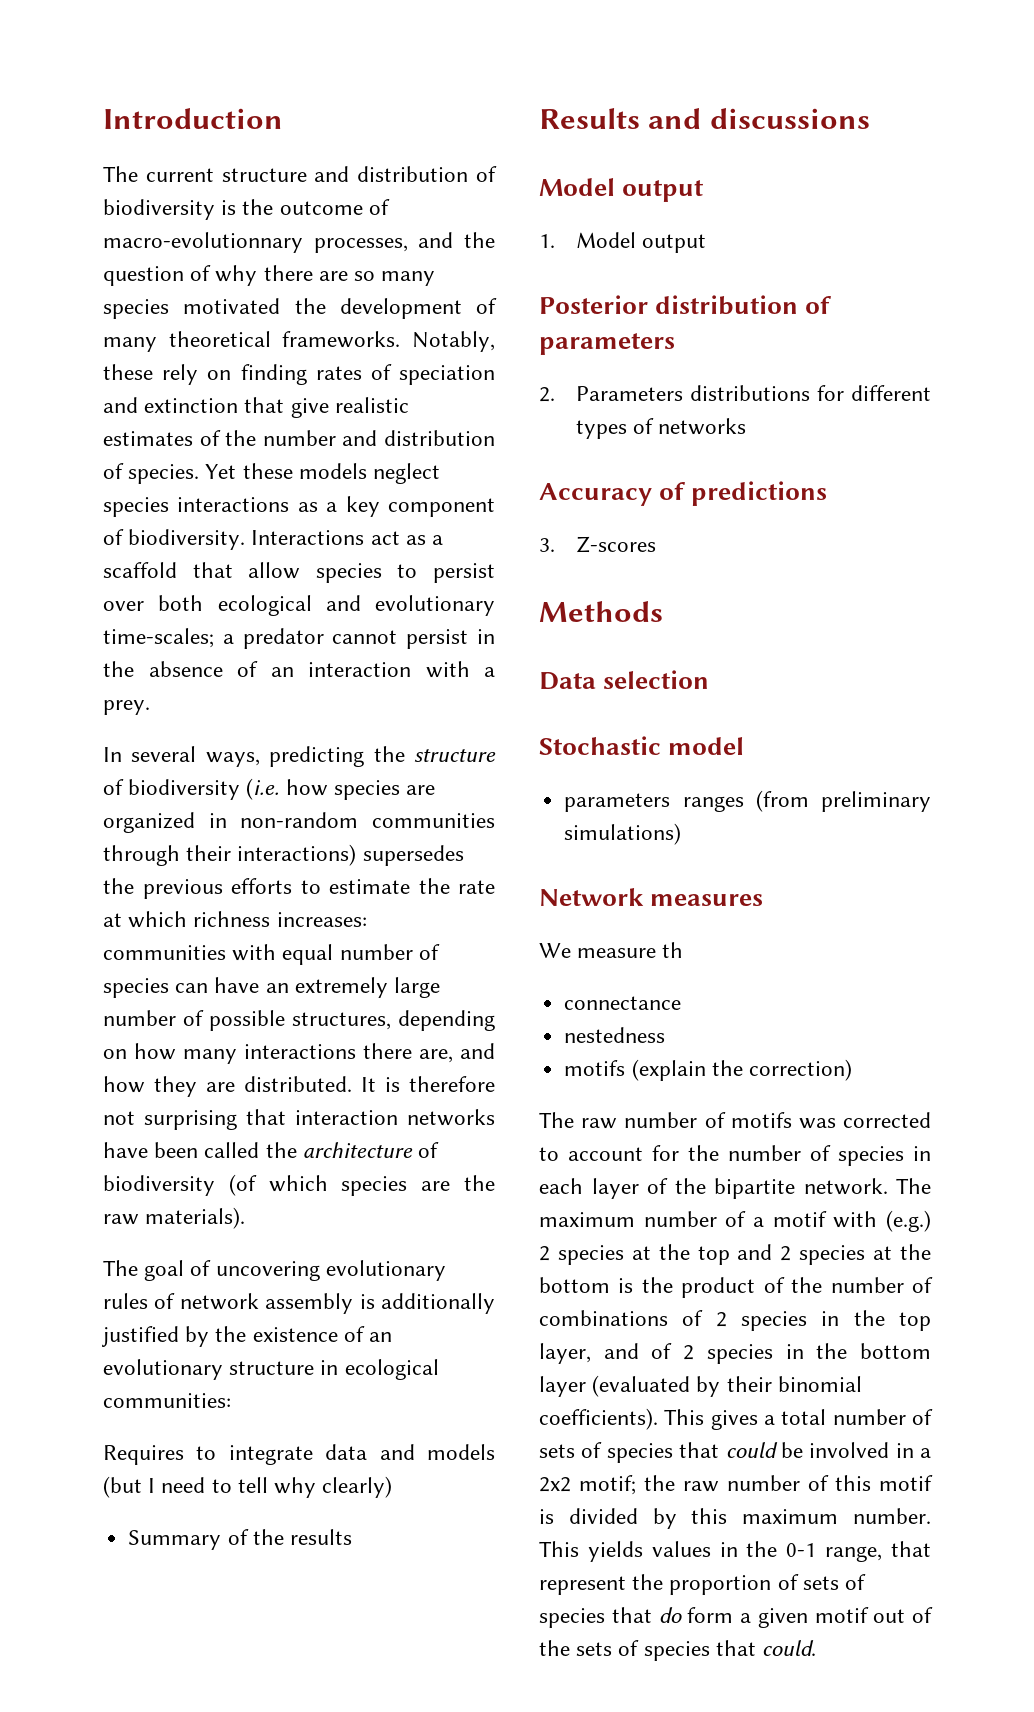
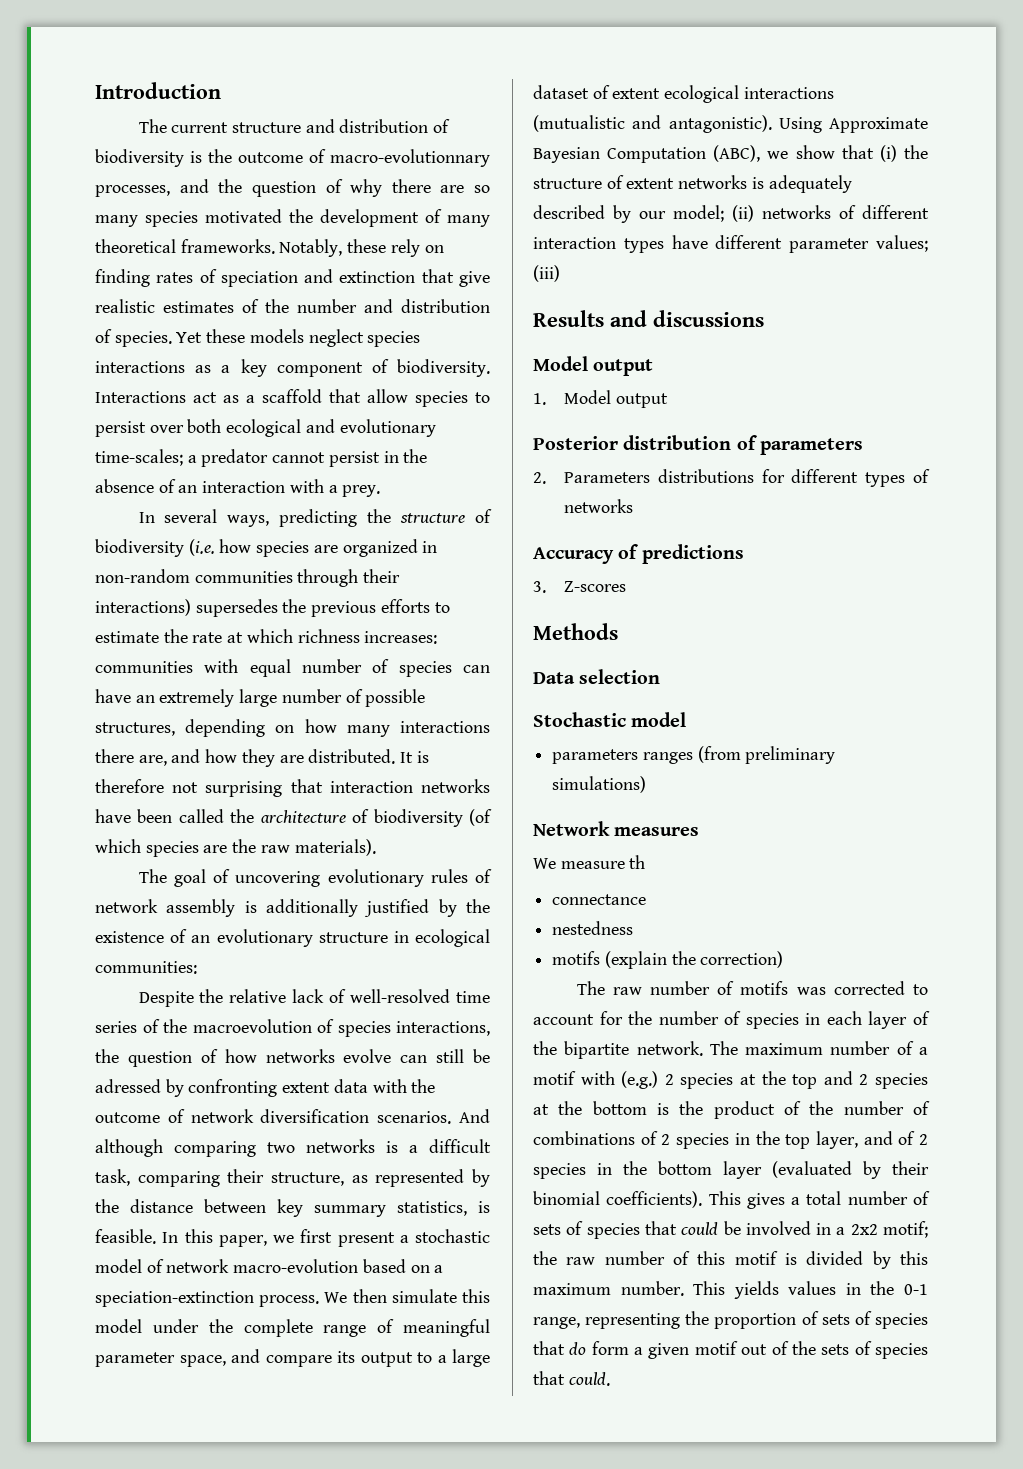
[103,1444,495,1465] [103,1476,393,1498] [128,1529,352,1550] Requires to integrate data and models (but I need to tell why clearly) // Summary of the results -> [138,989,490,1007] [95,1019,490,1037] [95,1049,490,1067] [95,1079,436,1097] [95,1109,490,1124] [95,1139,491,1157] [95,1169,491,1187] [95,1199,490,1217] [95,1229,490,1247] [95,1259,444,1273] [95,1289,490,1307] [95,1319,490,1337] [95,1349,490,1367] [533,85,834,103] [533,115,928,133] [533,145,928,163] [533,175,852,193] [533,205,929,223] [533,235,928,253] [533,265,560,282] Despite the relative lack of well-resolved time series of the macroevolution of species interactions, the question of how networks evolve can still be adressed by confronting extent data with the outcome of network diversification scenarios. And although comparing two networks is a difficult task, comparing their structure, as represented by the distance between key summary statistics, is feasible. In this paper, we first present a stochastic model of network macro-evolution based on a speciation-extinction process. We then simulate this model under the complete range of meaningful parameter space, and compare its output to a large dataset of extent ecological interactions (mutualistic and antagonistic). Using Approximate Bayesian Computation (ABC), we show that (i) the structure of extent networks is adequately described by our model; (ii) networks of different interaction types have different parameter values; (iii)
[891,1541,931,1557] [539,1576,626,1595] that represent -> [585,1313,681,1329] representing

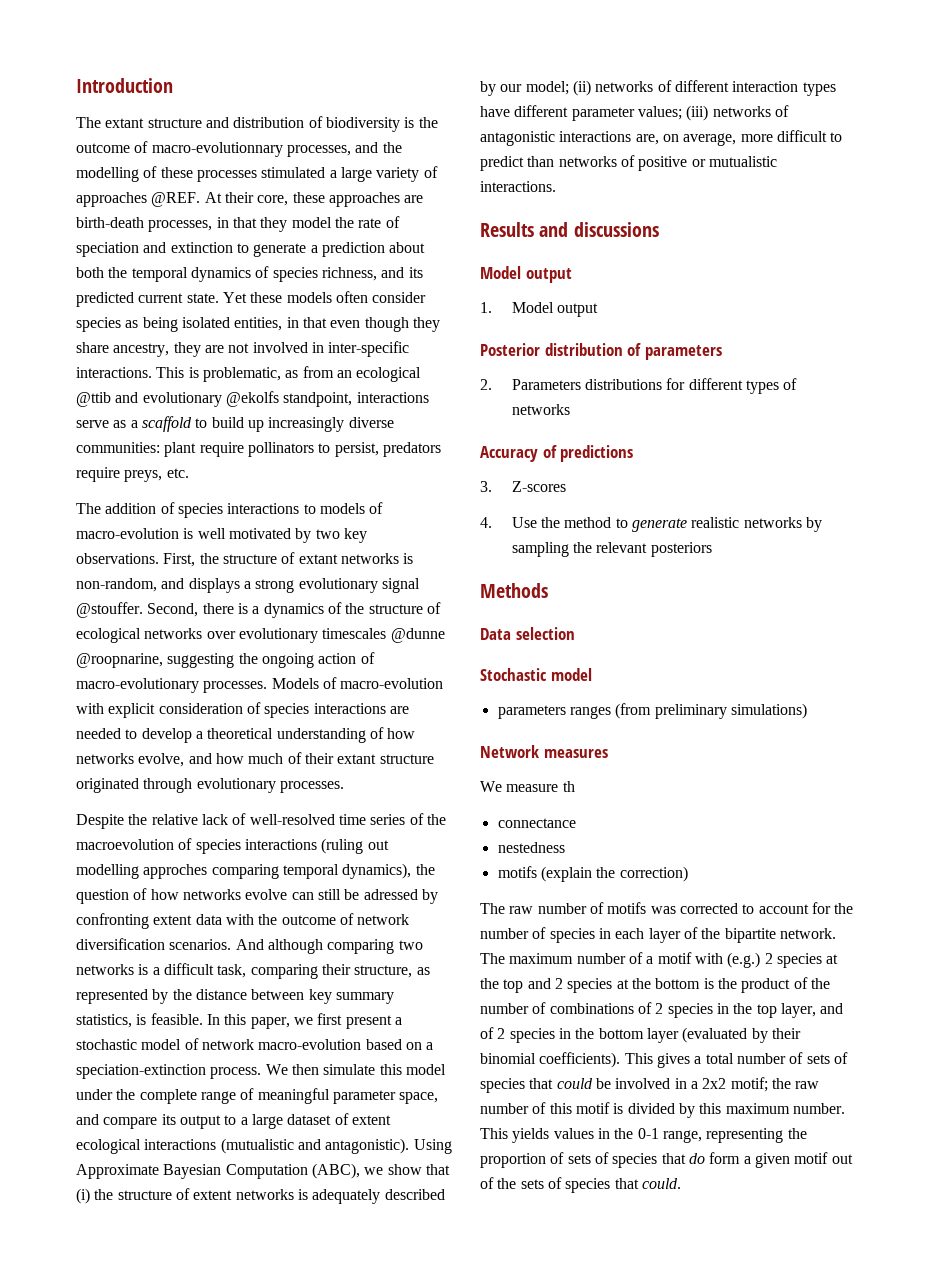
[171,122,229,133] current -> [105,118,145,128] extant
[251,179,490,197] [95,209,490,227] [95,239,444,257] [95,269,490,287] [95,299,490,313] [95,329,421,347] [95,359,490,377] [95,389,490,407] [95,419,436,437] [95,449,428,467] [95,479,381,497] [138,509,492,527] [95,539,438,557] [95,569,401,587] [95,599,450,617] [95,629,438,644] [95,659,490,677] [95,689,426,707] [95,719,490,737] [95,749,429,767] [95,779,490,797] [95,809,493,827] [95,839,376,857] [138,869,492,887] [95,899,490,917] [95,929,491,947] [95,961,197,974] question of why there are so many species motivated the development of many theoretical frameworks. Notably, these rely on finding rates of speciation and extinction that give realistic estimates of the number and distribution of species. Yet these models neglect species interactions as a key component of biodiversity. Interactions act as a scaffold that allow species to persist over both ecological and evolutionary time-scales; a predator cannot persist in the absence of an interaction with a prey. // In several ways, predicting the structure of biodiversity (i.e. how species are organized in non-random communities through their interactions) supersedes the previous efforts to estimate the rate at which richness increases: communities with equal number of species can have an extremely large number of possible structures, depending on how many interactions there are, and how they are distributed. It is therefore not surprising that interaction networks have been called the architecture of biodiversity (of which species are the raw materials). // The goal of uncovering evolutionary rules of network assembly is additionally justified by the existence of an evolutionary structure in ecological communities: -> [76,166,438,182] [76,192,424,207] [76,216,400,232] [76,242,426,257] [76,266,423,282] [76,291,427,307] [76,317,440,332] [76,341,410,357] [76,366,422,382] [76,391,429,407] [76,416,394,432] [76,442,441,457] [76,467,189,482] [76,502,384,518] [76,528,367,543] [76,552,414,567] [76,578,420,593] [76,602,441,618] [76,628,445,643] [76,652,375,668] [76,677,444,693] [76,702,409,718] [76,727,416,743] [76,752,434,767] [76,778,344,793] modelling of these processes stimulated a large variety of approaches @REF. At their core, these approaches are birth-death processes, in that they model the rate of speciation and extinction to generate a prediction about both the temporal dynamics of species richness, and its predicted current state. Yet these models often consider species as being isolated entities, in that even though they share ancestry, they are not involved in inter-specific interactions. This is problematic, as from an ecological @ttib and evolutionary @ekolfs standpoint, interactions serve as a scaffold to build up increasingly diverse communities: plant require pollinators to persist, predators require preys, etc. // The addition of species interactions to models of macro-evolution is well motivated by two key observations. First, the structure of extant networks is non-random, and displays a strong evolutionary signal @stouffer. Second, there is a dynamics of the structure of ecological networks over evolutionary timescales @dunne @roopnarine, suggesting the ongoing action of macro-evolutionary processes. Models of macro-evolution with explicit consideration of species interactions are needed to develop a theoretical understanding of how networks evolve, and how much of their extant structure originated through evolutionary processes.
[396,1021,490,1036] interactions, -> [244,838,389,854] [76,863,412,879] interactions (ruling out modelling approches comparing temporal dynamics),
(560, 273) none -> [712,105,789,117] [480,130,843,146] [480,155,777,171] [480,181,556,192] networks of antagonistic interactions are, on average, more difficult to predict than networks of positive or mutualistic interactions.
(626, 586) none -> [480,517,822,532] [511,542,712,557] // 4. Use the method to generate realistic networks by sampling the relevant posteriors

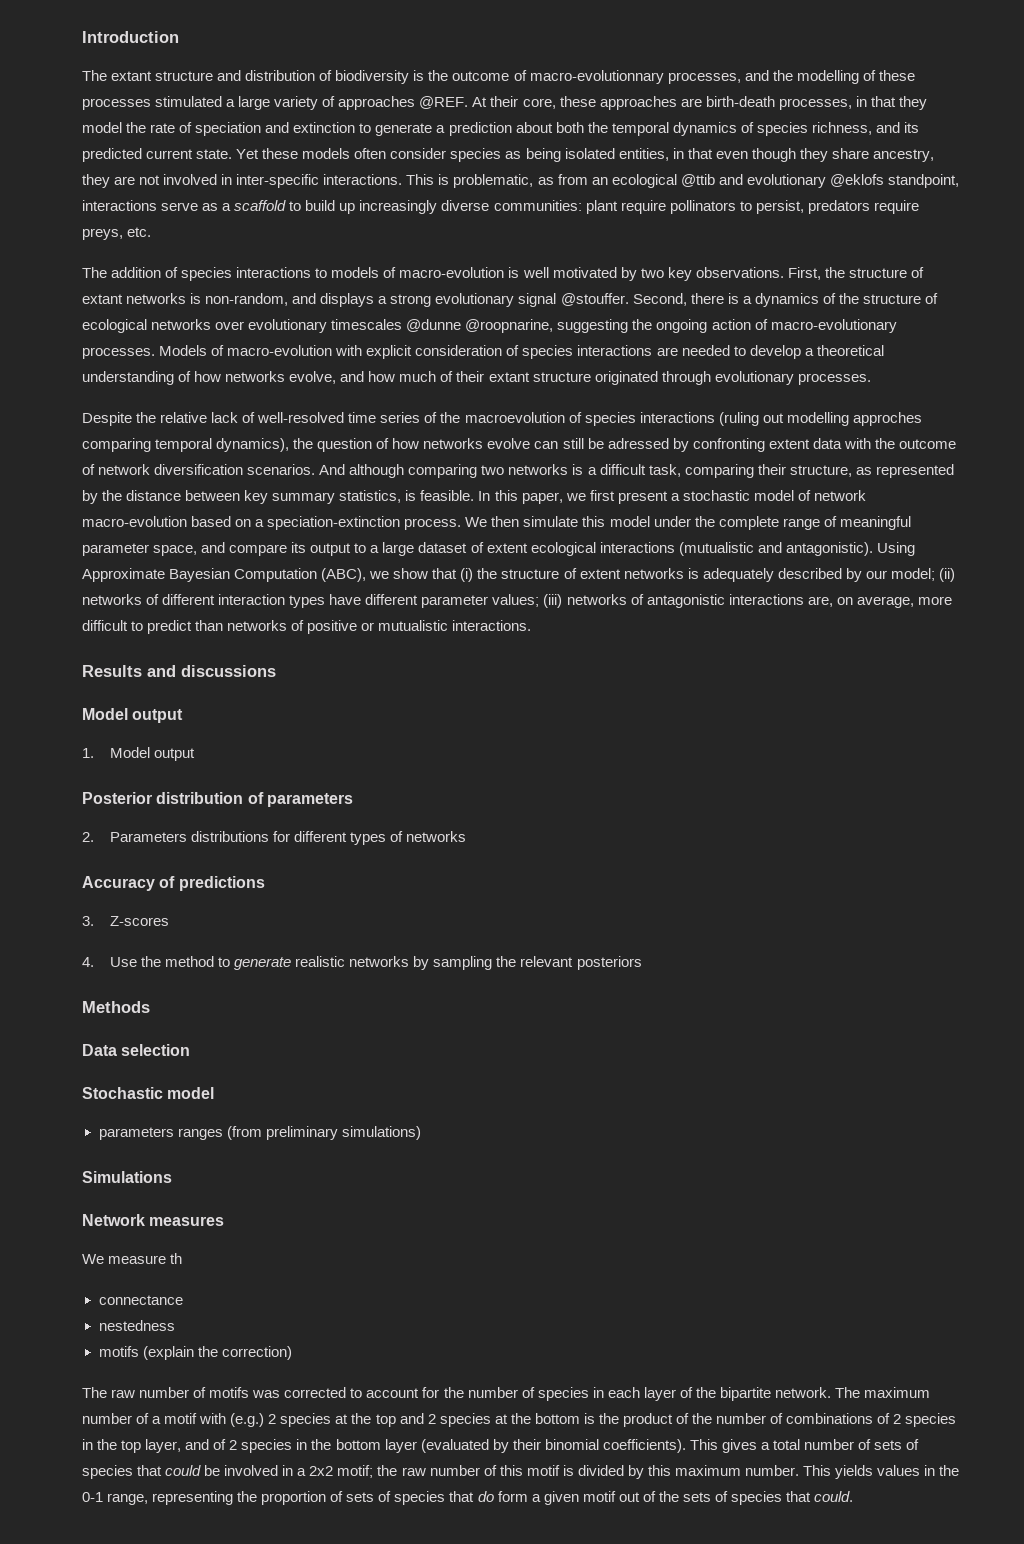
[225,391,279,407] @ekolfs -> [829,174,884,187] @eklofs
(807, 711) none -> [82,1171,172,1183] // Simulations

